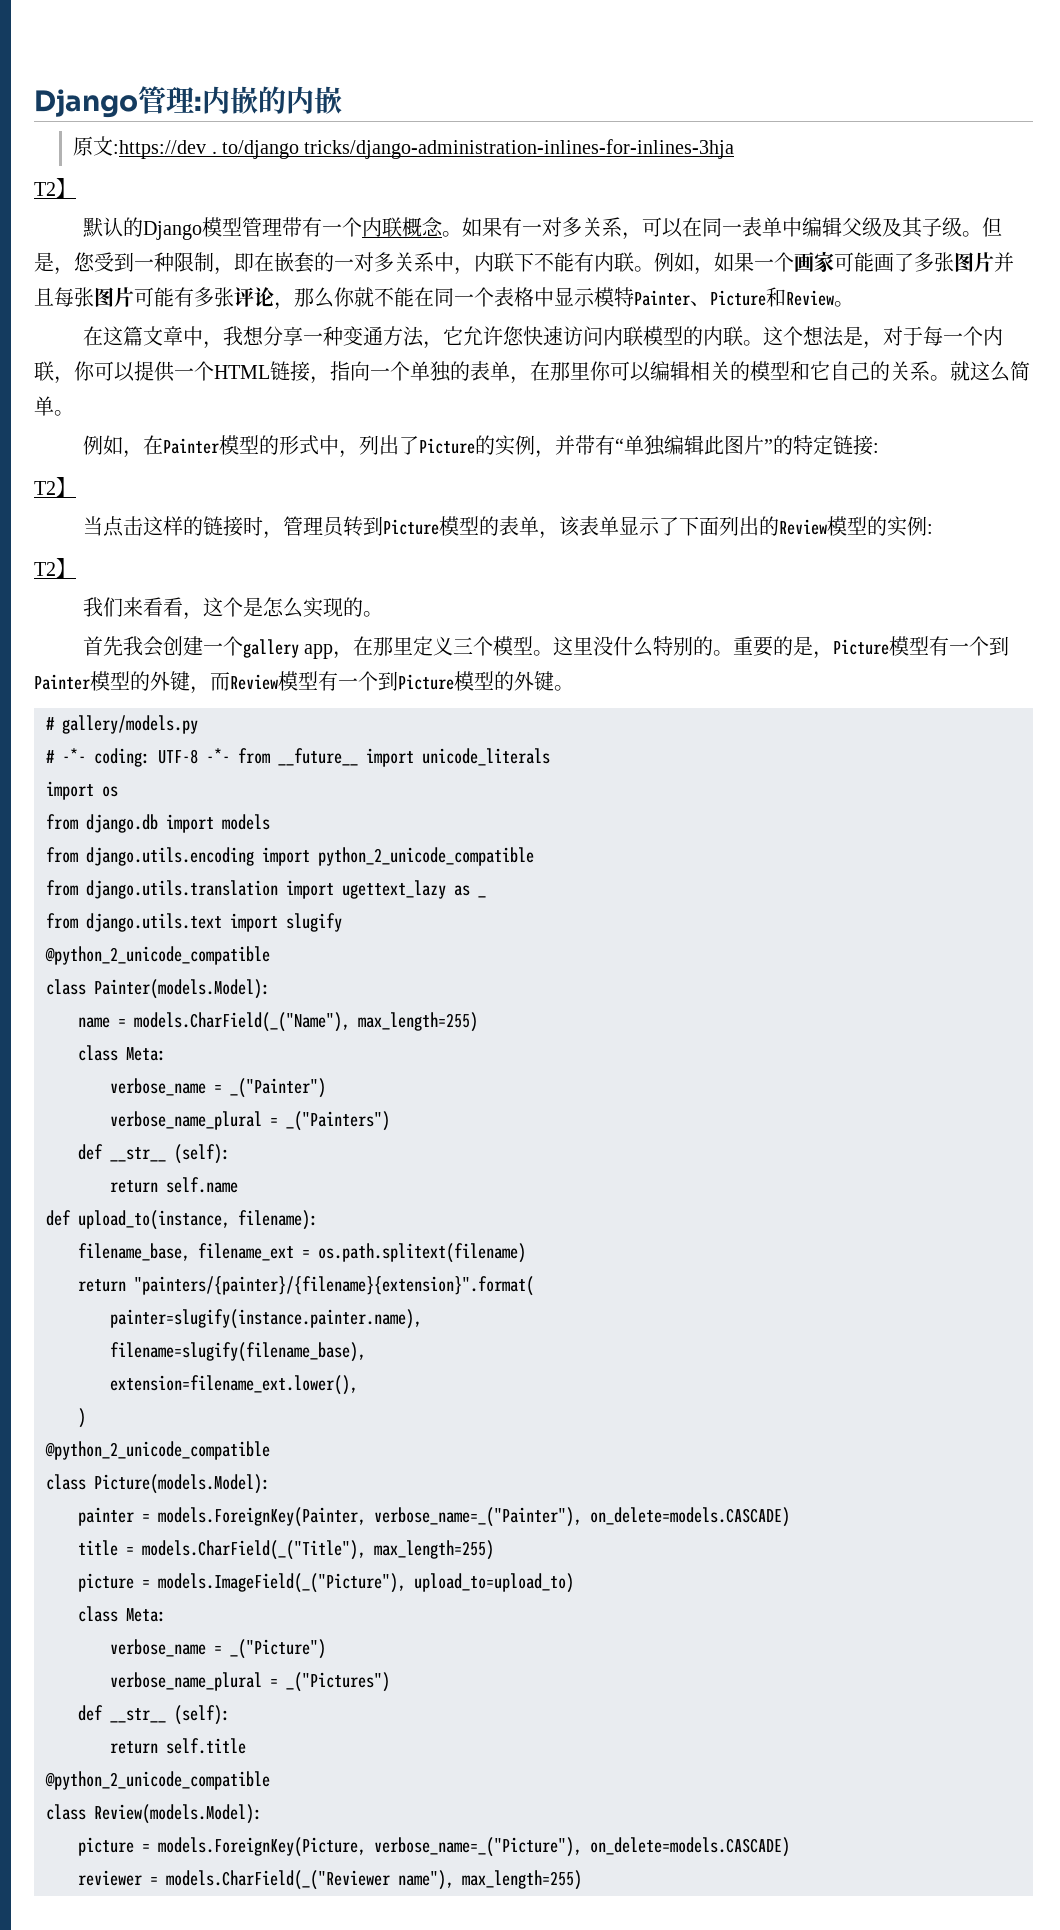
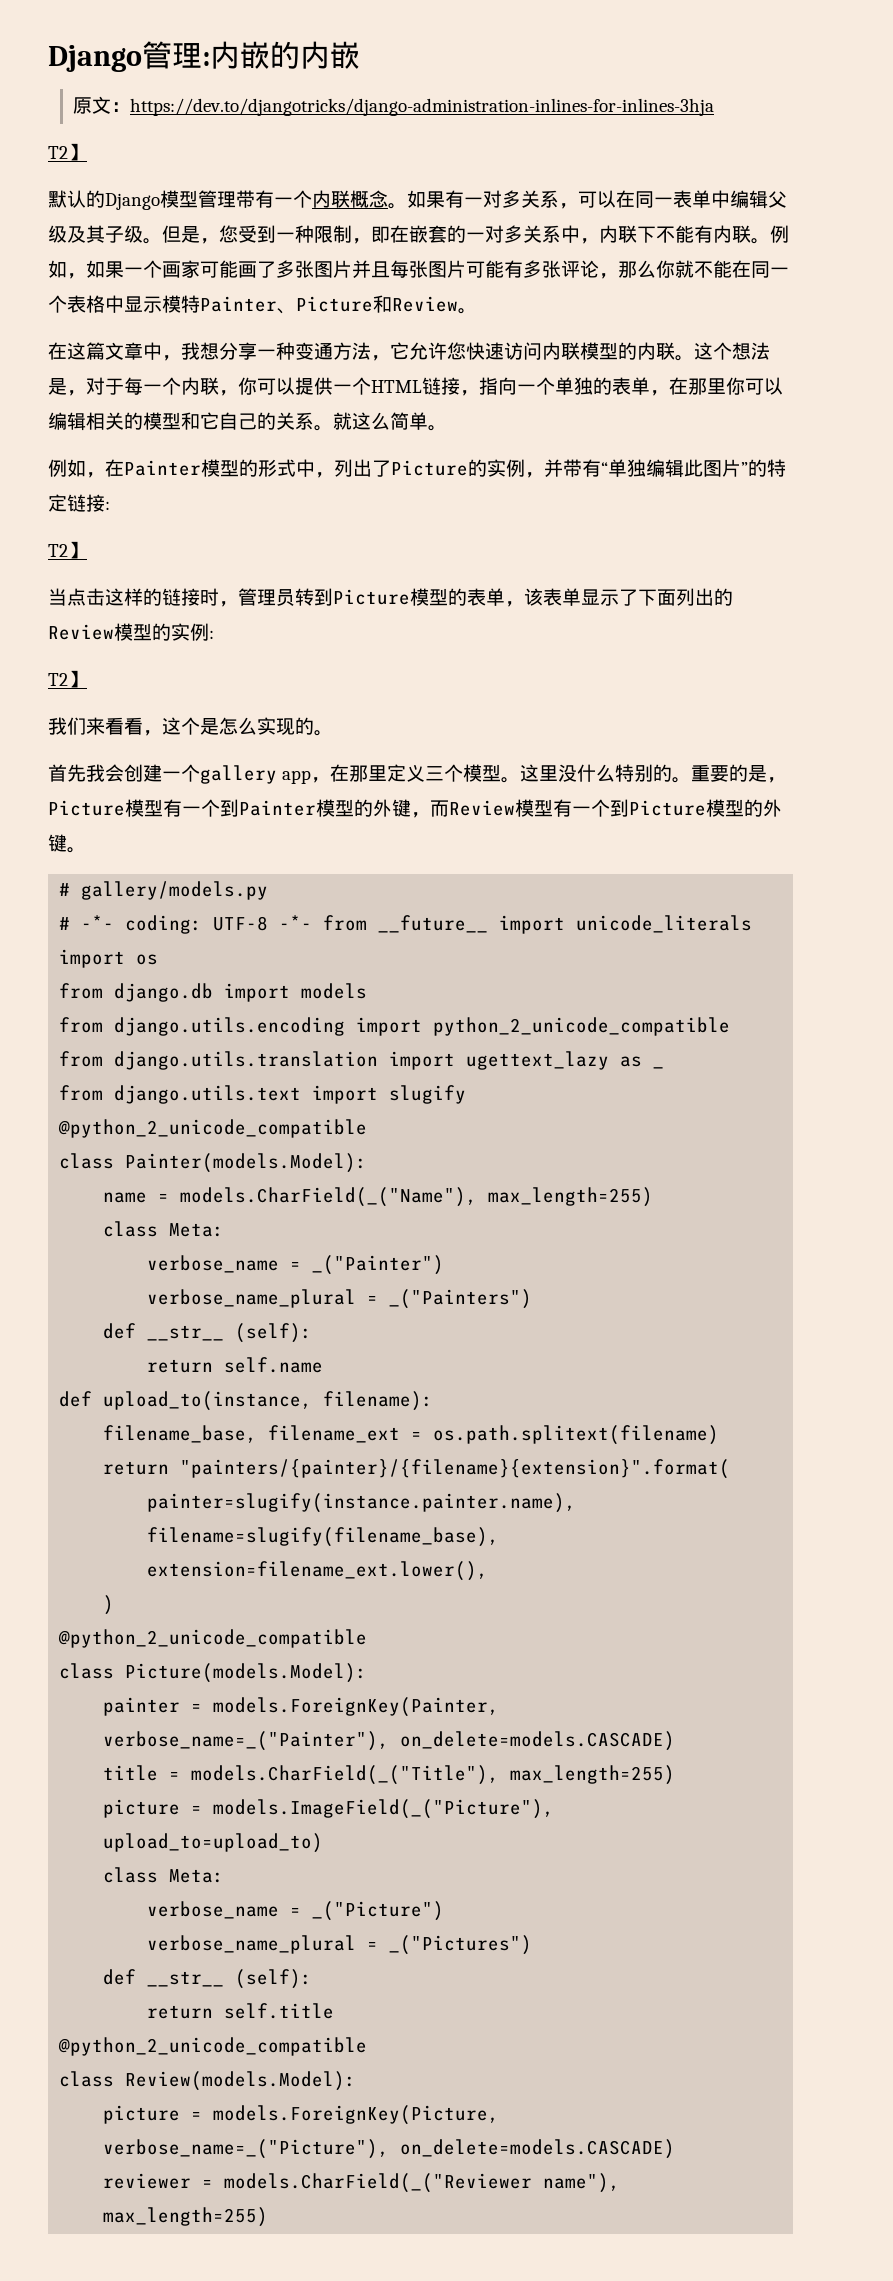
[113,139,735,159] :https://dev . to/django tricks/django-administration-inlines-for-inlines-3hja -> [111,98,715,116] ：https://dev.to/djangotricks/django-administration-inlines-for-inlines-3hja

